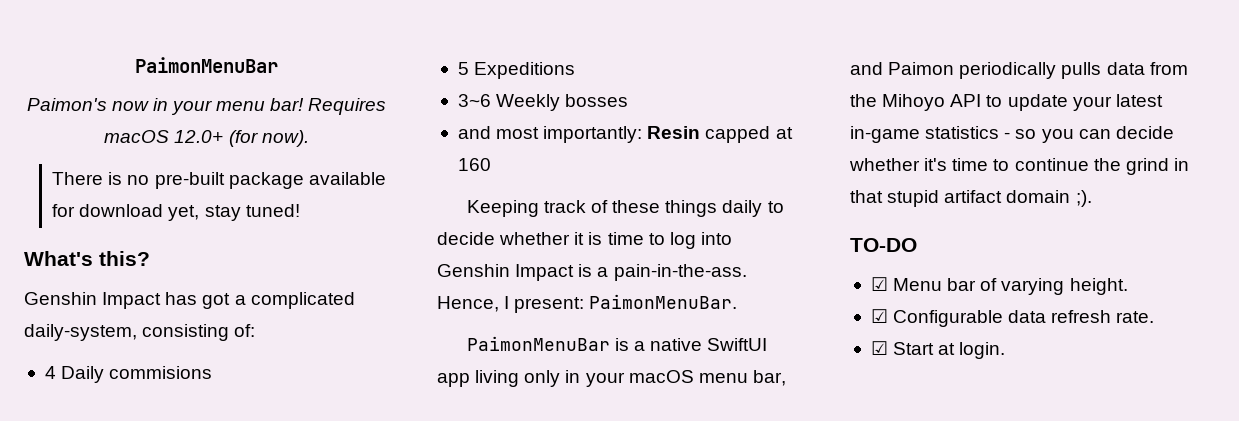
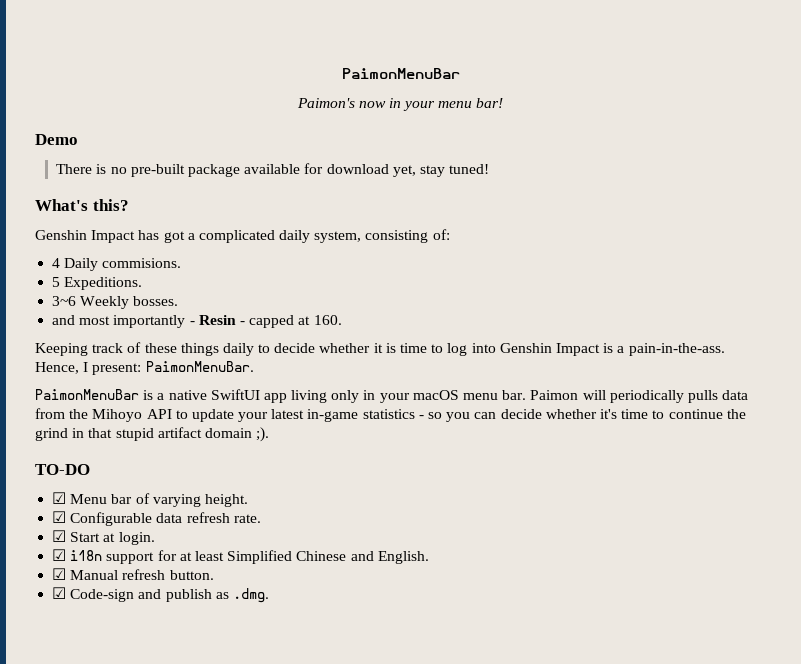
[308,98,387,115] [104,130,309,147] Requires macOS 12.0+ (for now). -> [35,134,78,145] // Demo
[24,324,137,341] daily-system, -> [279,230,362,243] daily system,
[109,366,213,379] commisions -> [102,258,182,268] commisions.
[474,62,576,79] Expeditions -> [64,277,143,290] Expeditions.
[565,94,629,107] bosses -> [133,296,179,306] bosses.
[543,126,701,143] importantly: Resin -> [113,315,245,328] importantly - Resin -
[457,158,491,171] 160 -> [313,315,342,325] 160.
[752,370,786,386] [850,62,955,75] bar, and Paimon -> [502,390,606,400] bar. Paimon will
(1006, 350) none -> [52,549,429,564] [52,568,214,580] [52,587,269,603] // ☑ i18n support for at least Simplified Chinese and English. // ☑ Manual refresh button. // ☑ Code-sign and publish as .dmg.

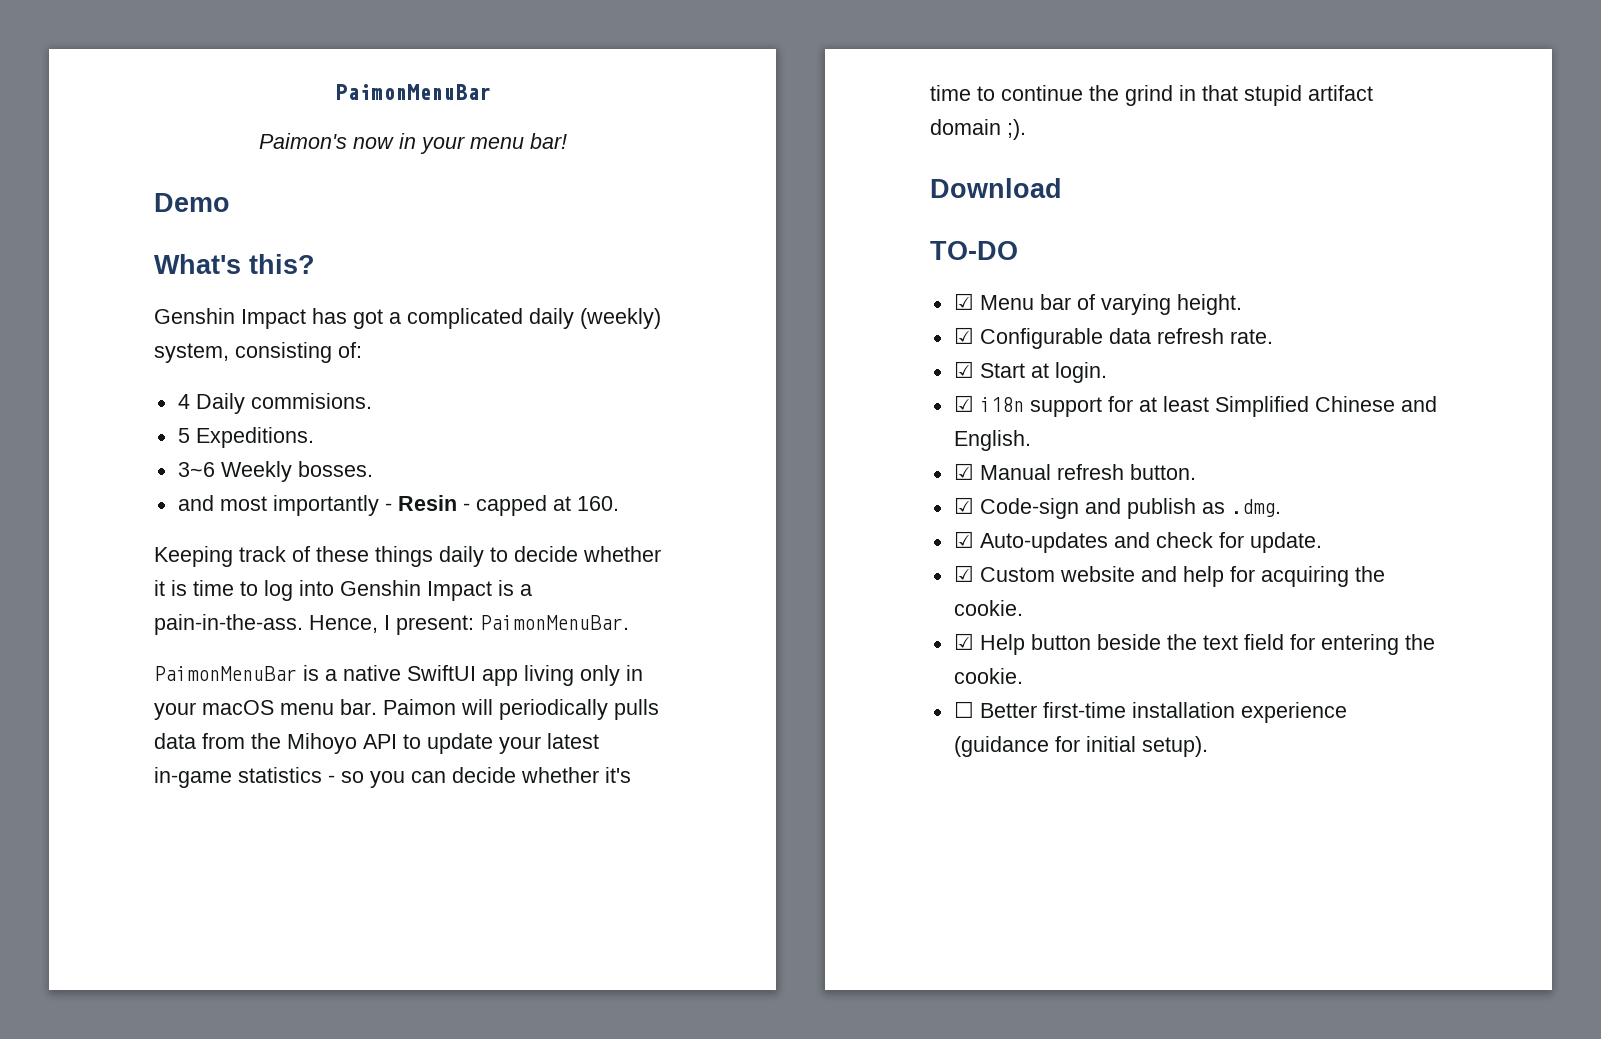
[56,163,490,177] // There is no pre-built package available for download yet, stay tuned! -> (230, 202) none
(311, 236) none -> [580,308,661,329] (weekly)
(270, 434) none -> [930,178,1062,198] // Download
(269, 595) none -> [953,531,1322,553] [953,565,1385,587] [953,600,1023,616] [953,633,1435,655] [953,668,1023,684] [953,701,1347,723] [953,736,1208,757] // ☑ Auto-updates and check for update. // ☑ Custom website and help for acquiring the cookie. // ☑ Help button beside the text field for entering the cookie. // ☐ Better first-time installation experience (guidance for initial setup).

